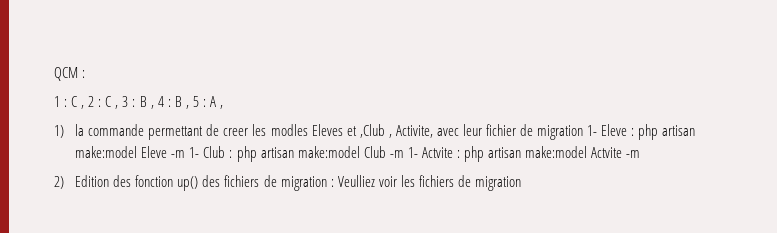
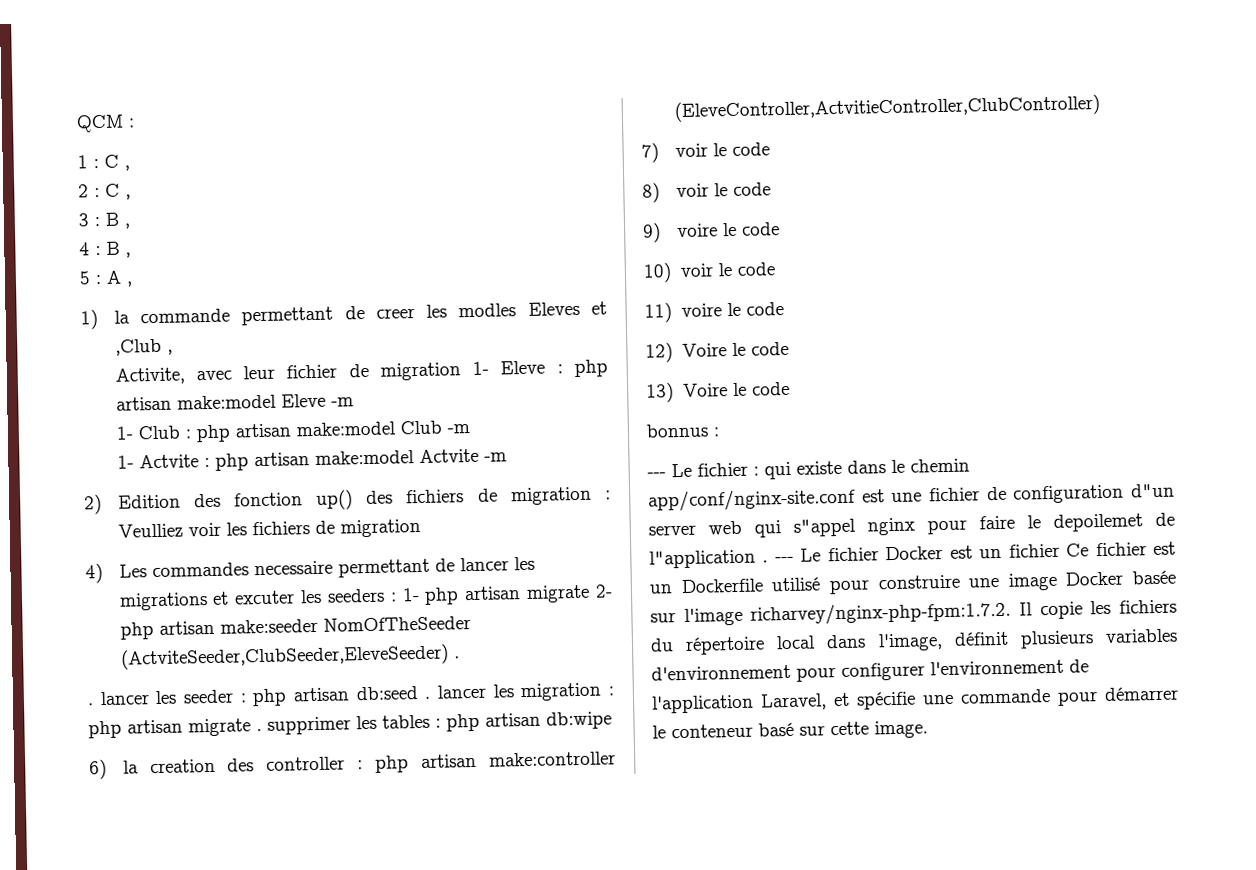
(85, 107) none -> (130, 168) //
(119, 107) none -> (131, 197) //
(154, 107) none -> (130, 226) //
(189, 107) none -> (131, 255) //
(392, 136) none -> (173, 352) //
(186, 154) none -> (354, 402) //
(404, 154) none -> (470, 429) //
(521, 183) none -> [85,556,535,584] [118,584,613,611] [119,616,471,640] [119,643,460,670] [88,682,615,707] [88,711,612,739] [89,751,616,780] [673,93,1100,123] [641,142,770,163] [642,182,771,203] [642,222,780,243] [643,262,775,283] [644,302,784,323] [645,341,789,363] [646,381,790,403] [646,423,720,438] [647,458,970,480] [648,483,1175,512] [648,512,1175,538] [649,541,1176,569] [649,570,1176,595] [650,599,1177,626] [650,628,1178,655] [651,659,1089,682] [651,686,1179,714] [652,720,928,739] // 4) Les commandes necessaire permettant de lancer les migrations et excuter les seeders : 1- php artisan migrate 2- php artisan make:seeder NomOfTheSeeder (ActviteSeeder,ClubSeeder,EleveSeeder) . // . lancer les seeder : php artisan db:seed . lancer les migration : php artisan migrate . supprimer les tables : php artisan db:wipe // 6) la creation des controller : php artisan make:controller (EleveController,ActvitieController,ClubController) // 7) voir le code // 8) voir le code // 9) voire le code // 10) voir le code // 11) voire le code // 12) Voire le code // 13) Voire le code // bonnus : // --- Le fichier : qui existe dans le chemin app/conf/nginx-site.conf est une fichier de configuration d"un server web qui s"appel nginx pour faire le depoilemet de l"application . --- Le fichier Docker est un fichier Ce fichier est un Dockerfile utilisé pour construire une image Docker basée sur l'image richarvey/nginx-php-fpm:1.7.2. Il copie les fichiers du répertoire local dans l'image, définit plusieurs variables d'environnement pour configurer l'environnement de l'application Laravel, et spécifie une commande pour démarrer le conteneur basé sur cette image.

